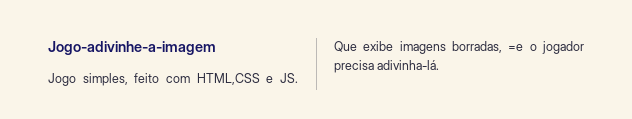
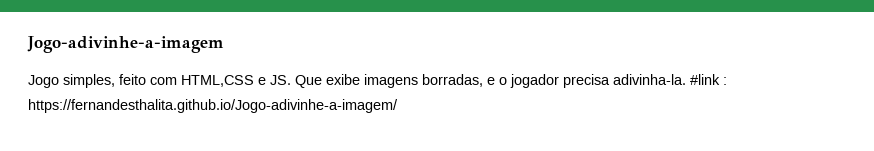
[508,44,524,51] =e -> [487,77,495,85] e
[377,60,440,70] adivinha-lá. -> [613,74,727,85] [28,99,398,113] adivinha-la. #link : https://fernandesthalita.github.io/Jogo-adivinhe-a-imagem/

